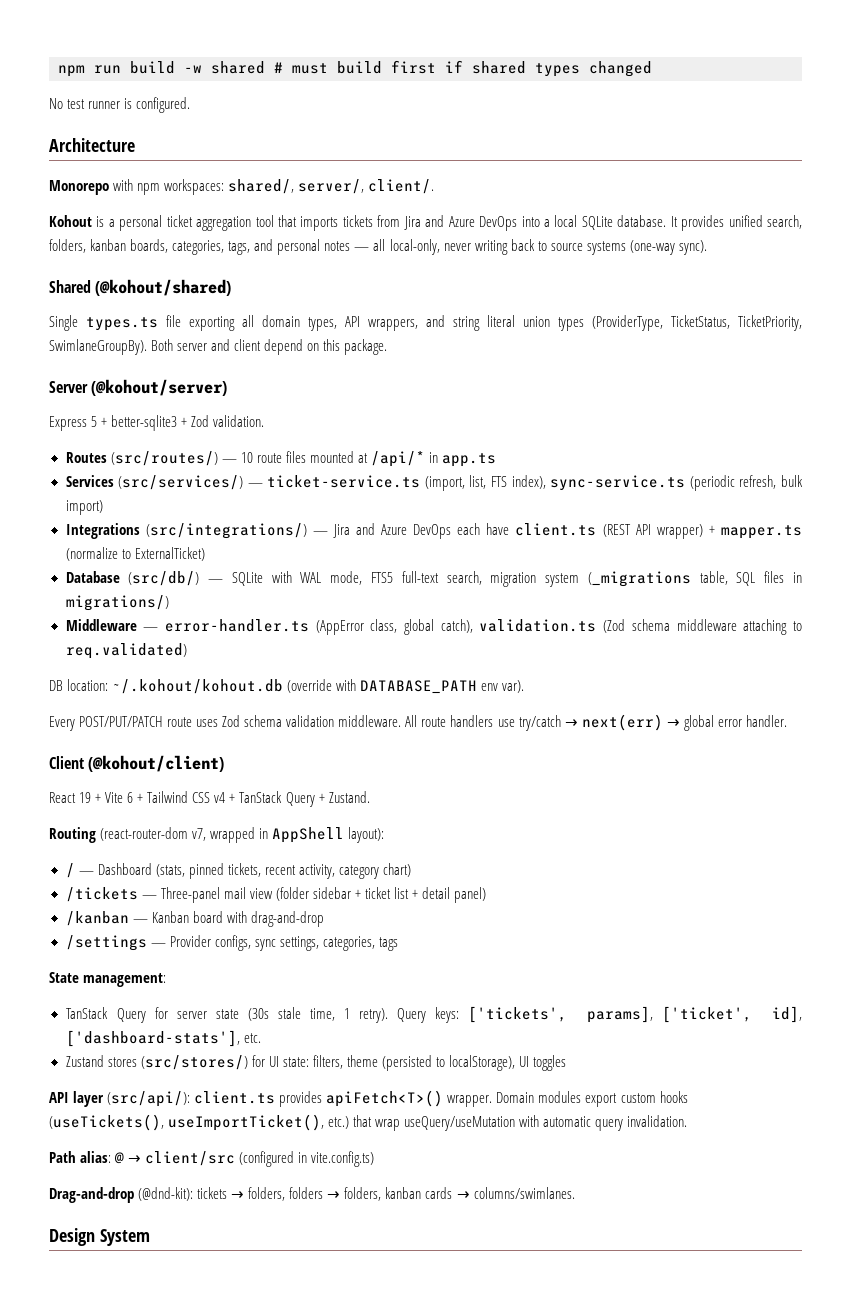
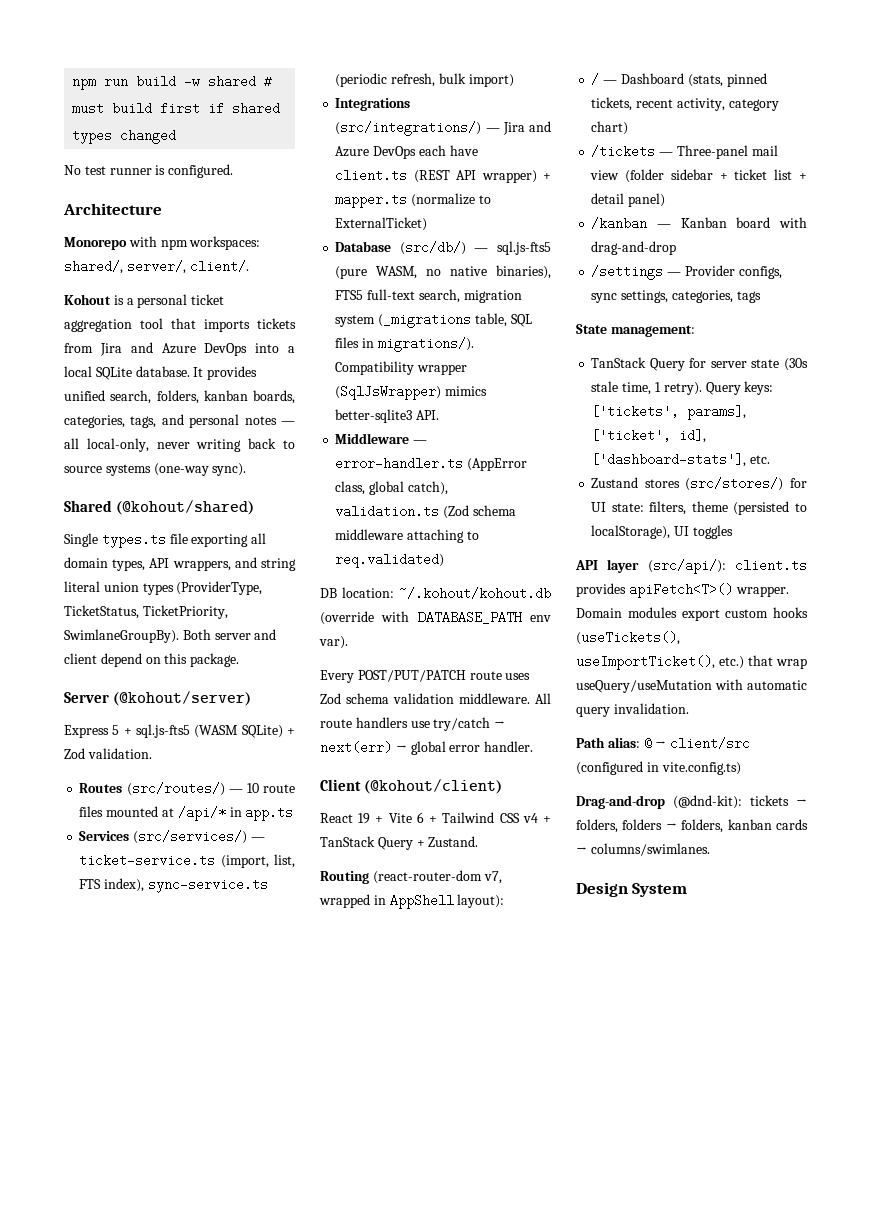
[111,415,178,431] better-sqlite3 -> [136,724,283,738] sql.js-fts5 (WASM SQLite)
[231,571,363,586] SQLite with WAL mode, -> [497,241,551,255] [335,265,551,279] sql.js-fts5 (pure WASM, no native binaries),
[65,595,169,611] migrations/) -> [377,337,474,352] [335,361,468,375] [335,385,488,400] [335,409,440,423] migrations/). Compatibility wrapper (SqlJsWrapper) mimics better-sqlite3 API.

